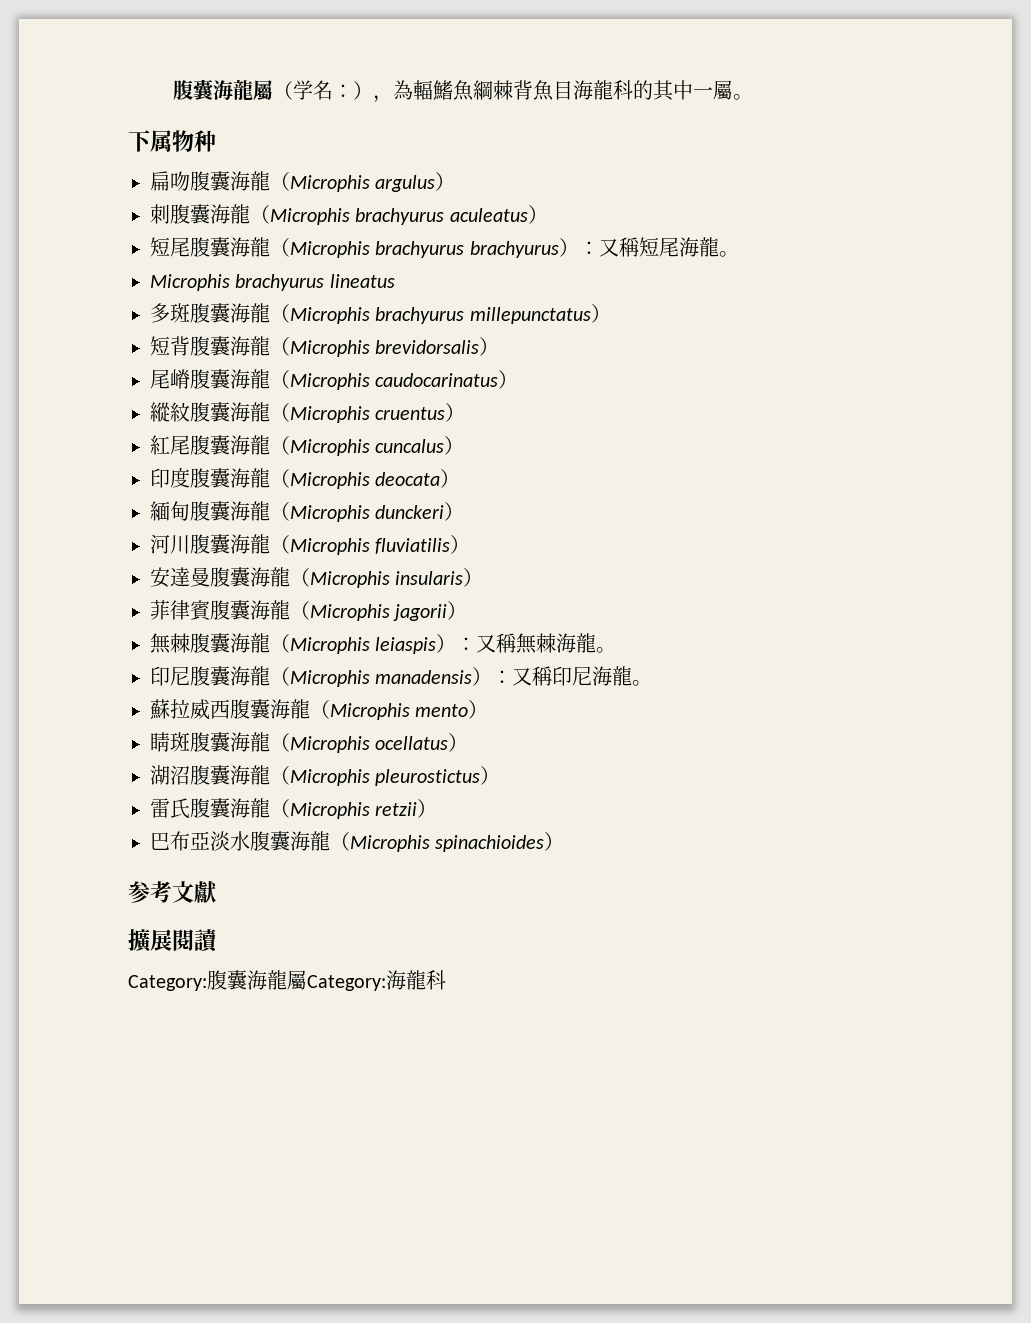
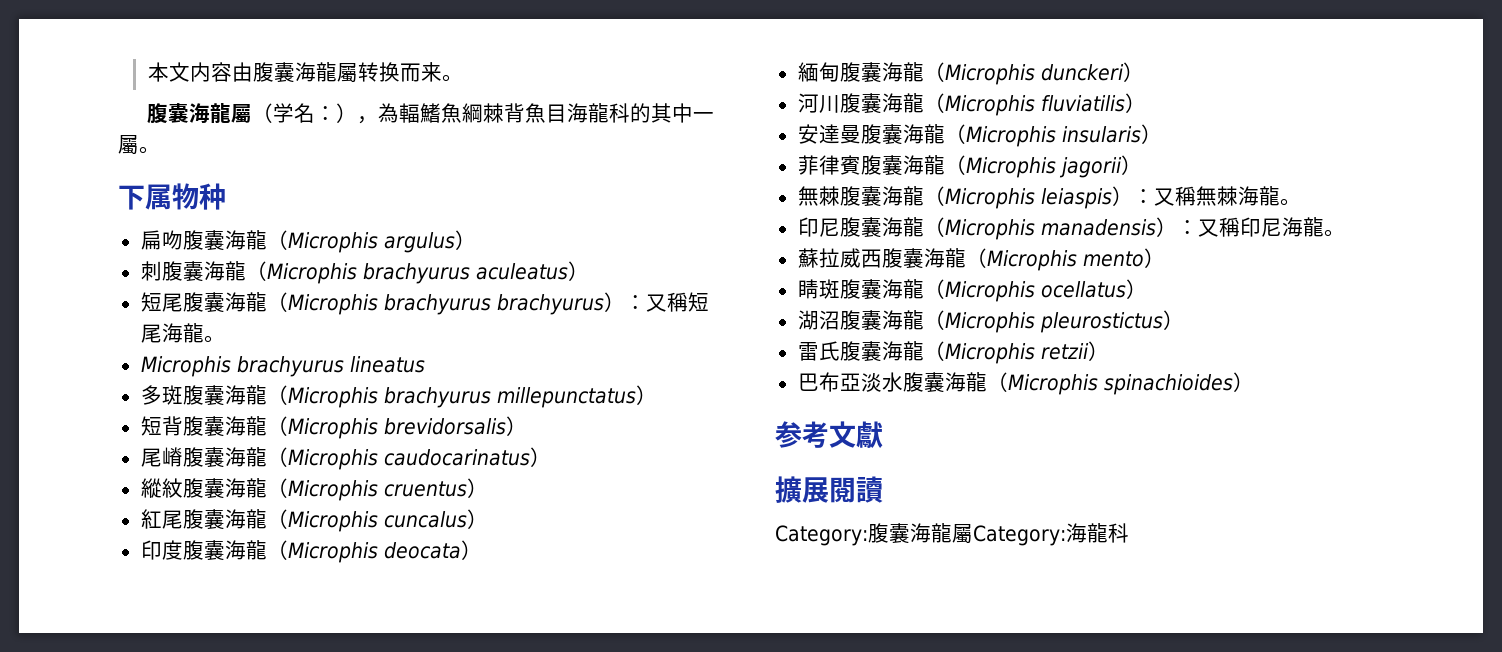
(173, 90) none -> [147,62,463,83] 本文内容由腹囊海龍屬转换而来。 //

